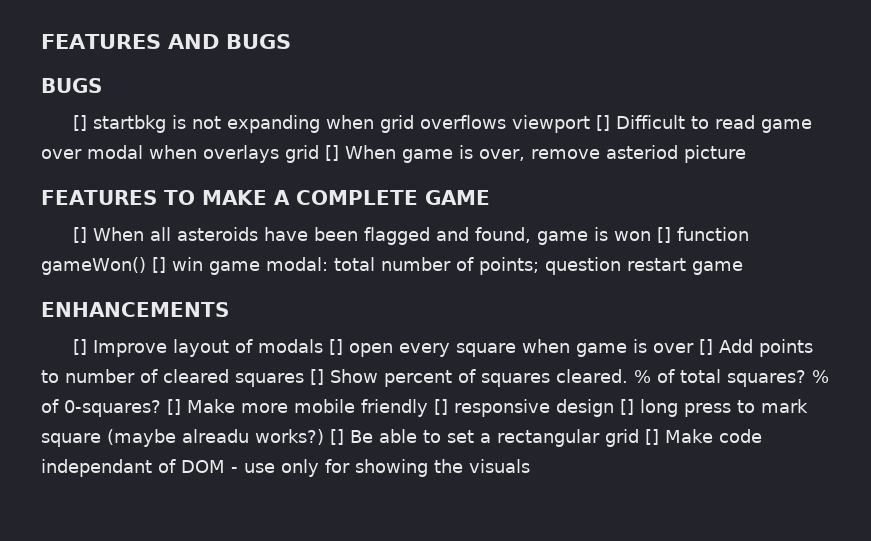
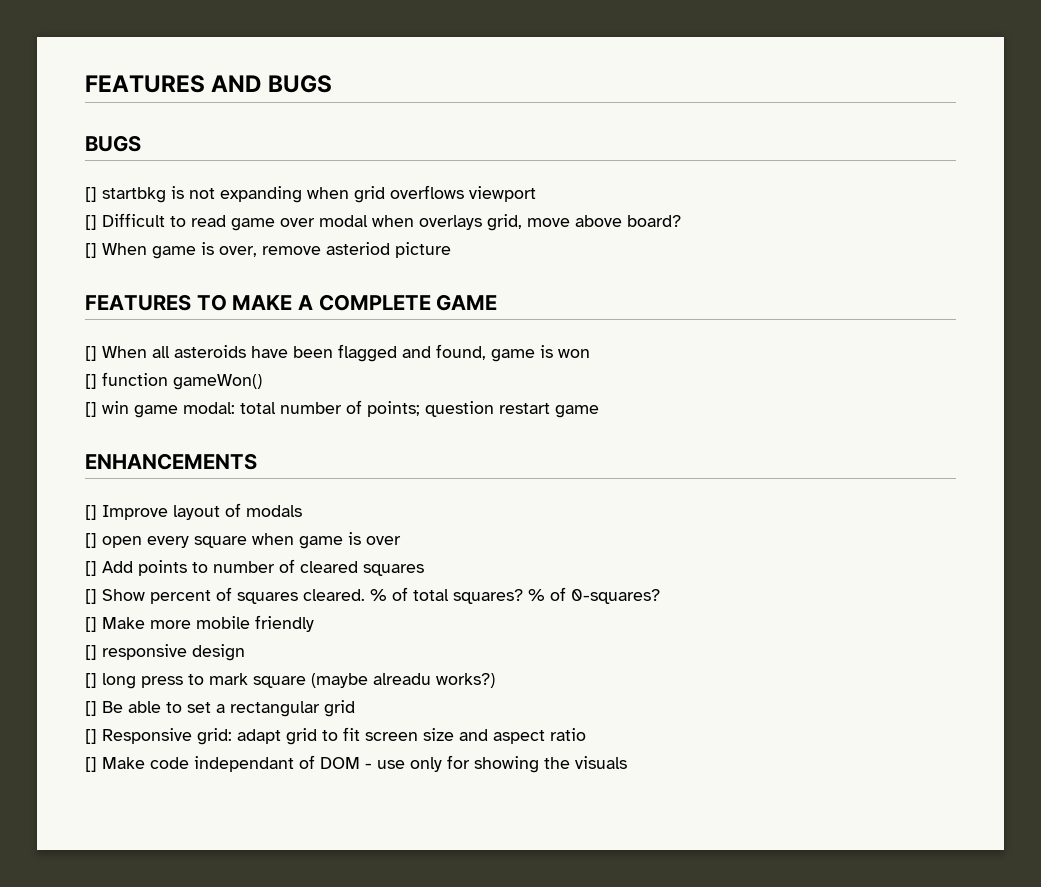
(590, 124) none -> (536, 194) //
[285,145,319,163] grid -> [487,214,681,231] grid, move above board? //
(651, 236) none -> (590, 353) //
(146, 266) none -> (262, 382) //
(323, 346) none -> (302, 511) //
(694, 348) none -> (401, 540) //
(304, 380) none -> (424, 570) //
(161, 408) none -> (660, 596) //
(428, 408) none -> (314, 623) //
(614, 408) none -> (245, 652) //
(324, 437) none -> (495, 680) //
(639, 438) none -> [85,727,586,745] // [] Responsive grid: adapt grid to fit screen size and aspect ratio //

